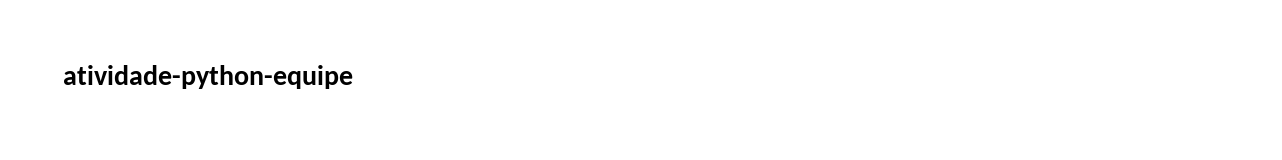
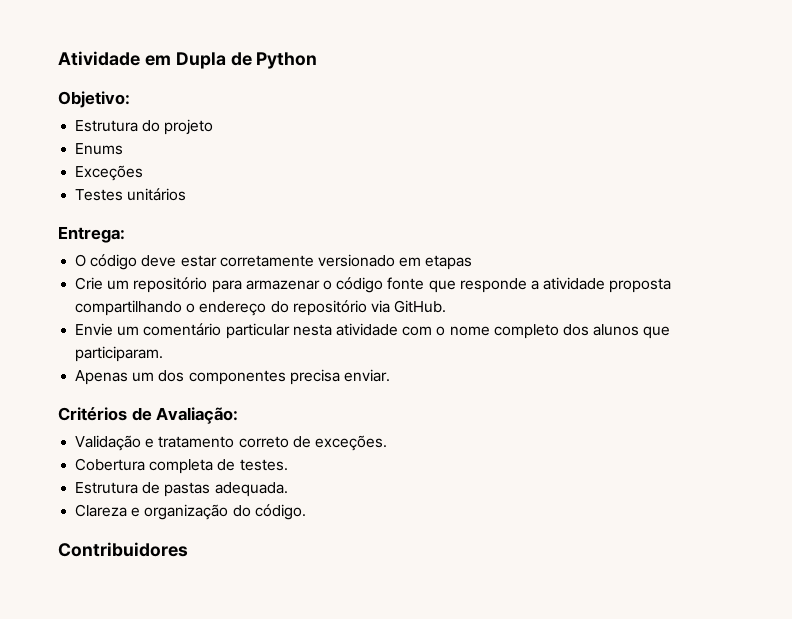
[63,65,353,89] atividade-python-equipe -> [58,51,318,69] [58,91,130,108] [75,119,214,135] [75,143,124,155] [75,165,144,181] [75,188,187,201] [58,226,125,243] [75,254,473,270] [75,277,672,293] [75,300,447,316] [75,323,671,339] [75,346,164,362] [75,369,390,385] [58,407,239,424] [75,435,387,451] [75,458,288,474] [75,482,288,497] [75,504,306,520] [58,542,188,557] Atividade em Dupla de Python // Objetivo: // Estrutura do projeto // Enums // Exceções // Testes unitários // Entrega: // O código deve estar corretamente versionado em etapas // Crie um repositório para armazenar o código fonte que responde a atividade proposta compartilhando o endereço do repositório via GitHub. // Envie um comentário particular nesta atividade com o nome completo dos alunos que participaram. // Apenas um dos componentes precisa enviar. // Critérios de Avaliação: // Validação e tratamento correto de exceções. // Cobertura completa de testes. // Estrutura de pastas adequada. // Clareza e organização do código. // Contribuidores

